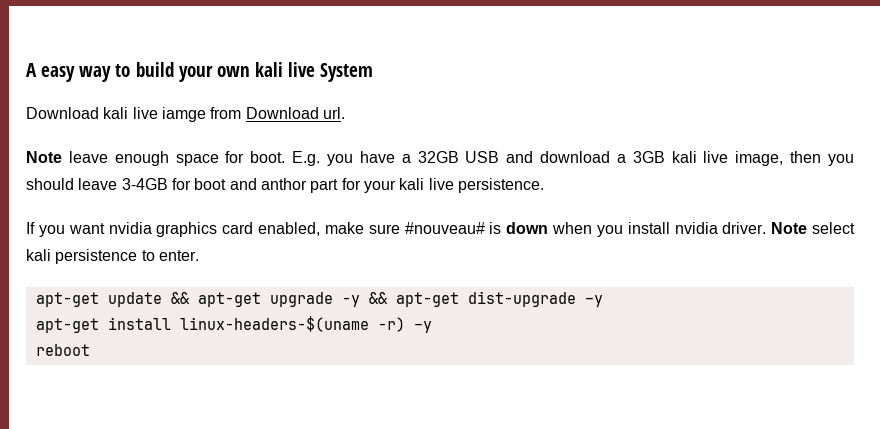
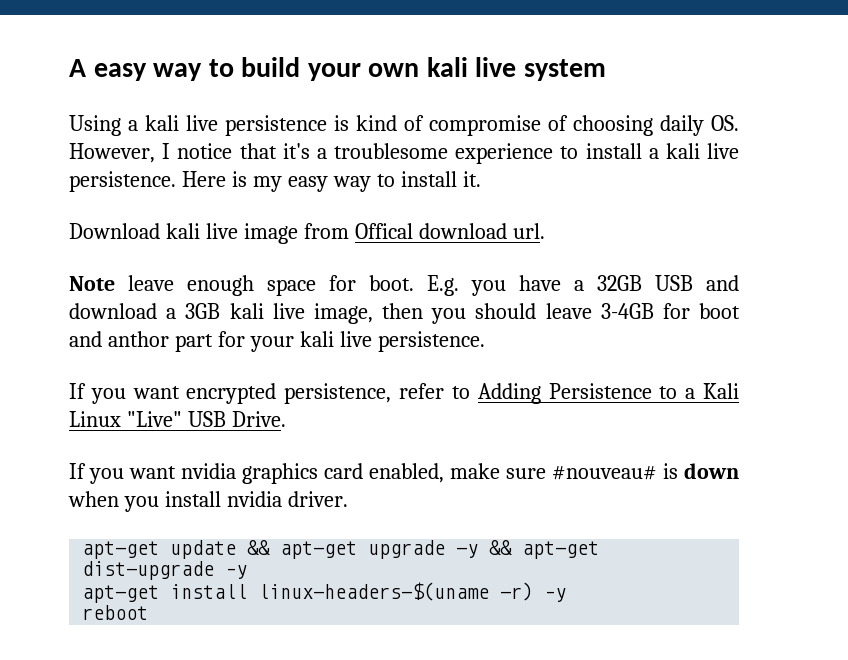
[320,63,374,82] System -> [524,59,607,81] [69,115,739,136] [69,143,739,164] [69,171,481,192] system // Using a kali live persistence is kind of compromise of choosing daily OS. However, I notice that it's a troublesome experience to install a kali live persistence. Here is my easy way to install it.
[161,107,319,122] iamge from Download -> [243,223,507,244] image from Offical download
(544, 185) none -> [69,383,740,404] [69,411,286,427] // If you want encrypted persistence, refer to Adding Persistence to a Kali Linux "Live" USB Drive.
[771,222,856,234] [26,249,199,264] Note select kali persistence to enter. -> (348, 499) none

